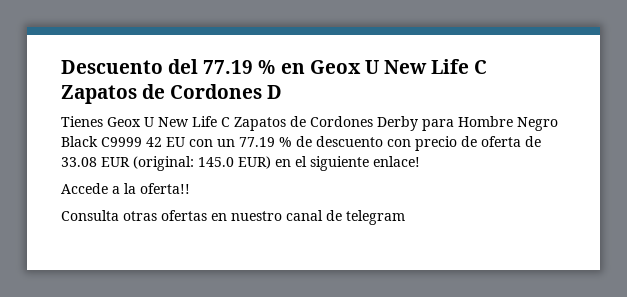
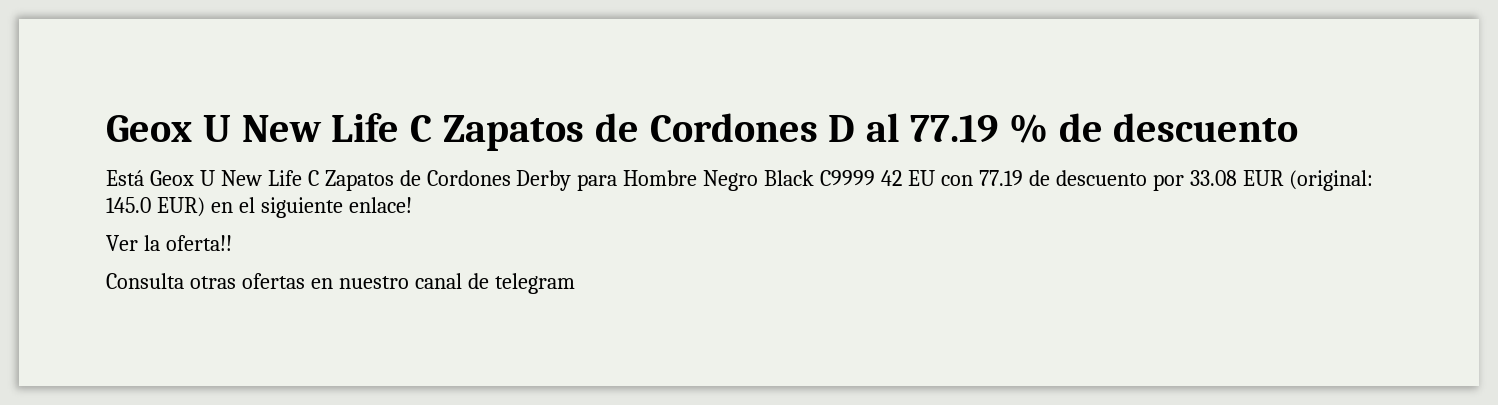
[61,59,305,74] Descuento del 77.19 % en -> (106, 128) none
[61,116,103,127] // Tienes -> [866,113,1299,143] [106,170,144,186] al 77.19 % de descuento // Está
[217,136,541,151] un 77.19 % de descuento con precio de oferta de -> [978,170,1184,191] 77.19 de descuento por
[61,183,120,194] Accede a -> [106,235,138,251] Ver

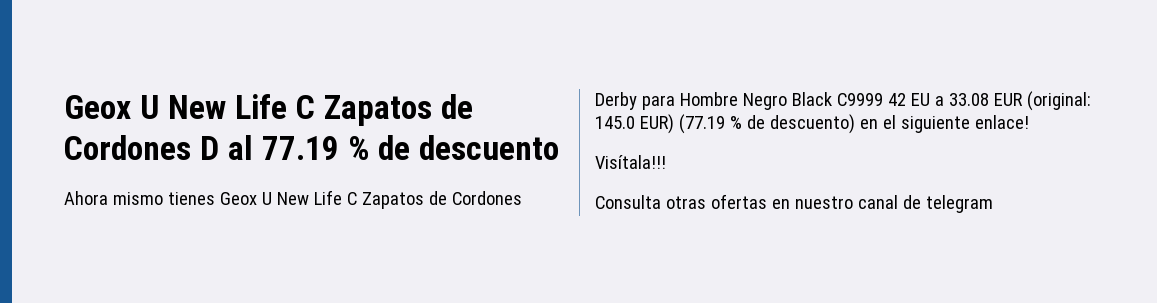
[106,170,144,186] Está -> [64,191,215,205] Ahora mismo tienes
[940,170,1184,191] con 77.19 de descuento por -> [934,96,944,106] a
(205, 207) none -> [678,114,855,134] (77.19 % de descuento)
[106,235,232,251] Ver la oferta!! -> [595,155,666,169] Visítala!!!

